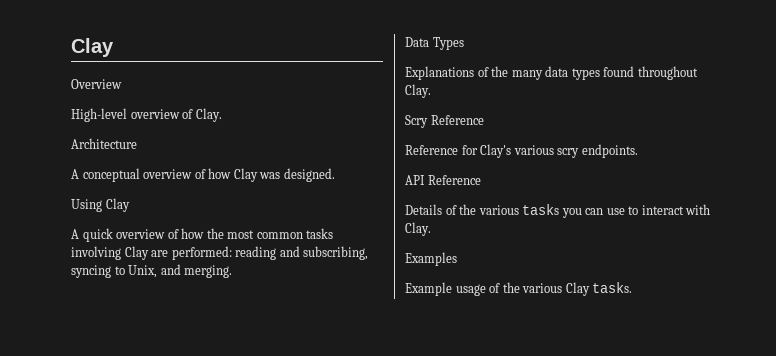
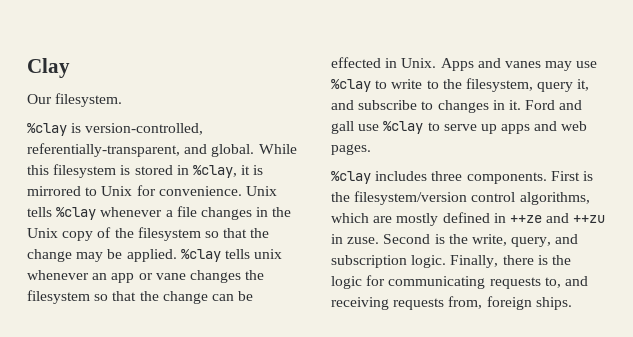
[71,38,114,57] [71,79,122,89] [71,108,222,122] [71,138,137,149] [71,168,335,182] [71,198,130,212] [71,228,334,242] [71,246,369,260] [71,264,233,278] [405,37,464,50] [405,66,698,80] [405,84,431,98] [405,115,484,128] [405,144,638,158] [405,175,481,185] [405,204,711,218] [405,222,431,236] [405,252,457,266] [405,282,633,296] Clay // Overview // High-level overview of Clay. // Architecture // A conceptual overview of how Clay was designed. // Using Clay // A quick overview of how the most common tasks involving Clay are performed: reading and subscribing, syncing to Unix, and merging. // Data Types // Explanations of the many data types found throughout Clay. // Scry Reference // Reference for Clay's various scry endpoints. // API Reference // Details of the various tasks you can use to interact with Clay. // Examples // Example usage of the various Clay tasks. -> [27,58,70,78] [27,93,123,107] [27,123,204,136] [27,143,297,157] [27,164,264,178] [27,185,277,196] [27,206,292,220] [27,227,270,241] [27,249,283,262] [27,270,265,283] [27,290,254,304] [331,57,598,71] [331,78,590,92] [331,100,583,113] [331,121,588,134] [331,144,371,155] [331,171,593,184] [331,191,590,205] [331,212,606,226] [331,234,579,247] [331,255,571,268] [331,275,588,289] [331,296,572,310] Clay // Our filesystem. // %clay is version-controlled, referentially-transparent, and global. While this filesystem is stored in %clay, it is mirrored to Unix for convenience. Unix tells %clay whenever a file changes in the Unix copy of the filesystem so that the change may be applied. %clay tells unix whenever an app or vane changes the filesystem so that the change can be effected in Unix. Apps and vanes may use %clay to write to the filesystem, query it, and subscribe to changes in it. Ford and gall use %clay to serve up apps and web pages. // %clay includes three components. First is the filesystem/version control algorithms, which are mostly defined in ++ze and ++zu in zuse. Second is the write, query, and subscription logic. Finally, there is the logic for communicating requests to, and receiving requests from, foreign ships.

